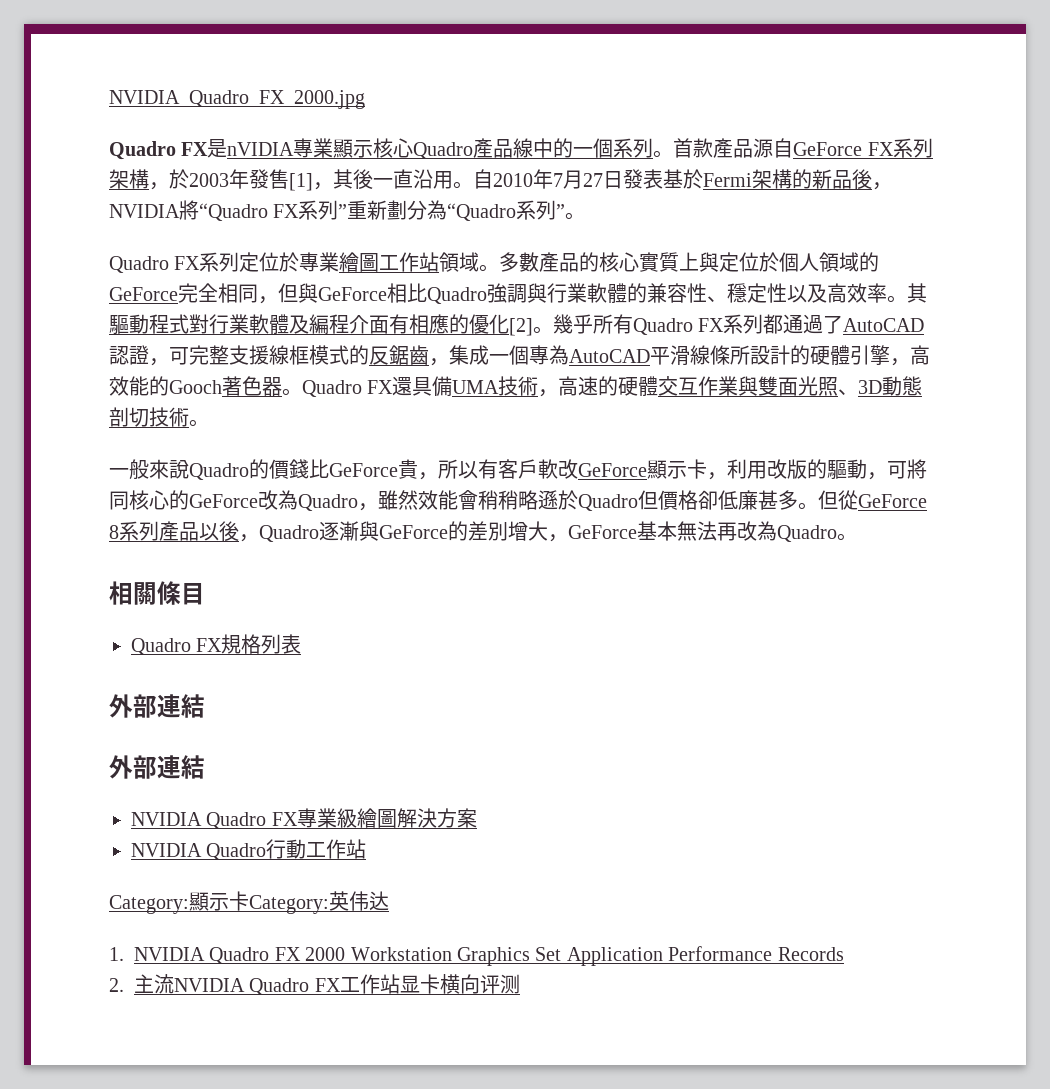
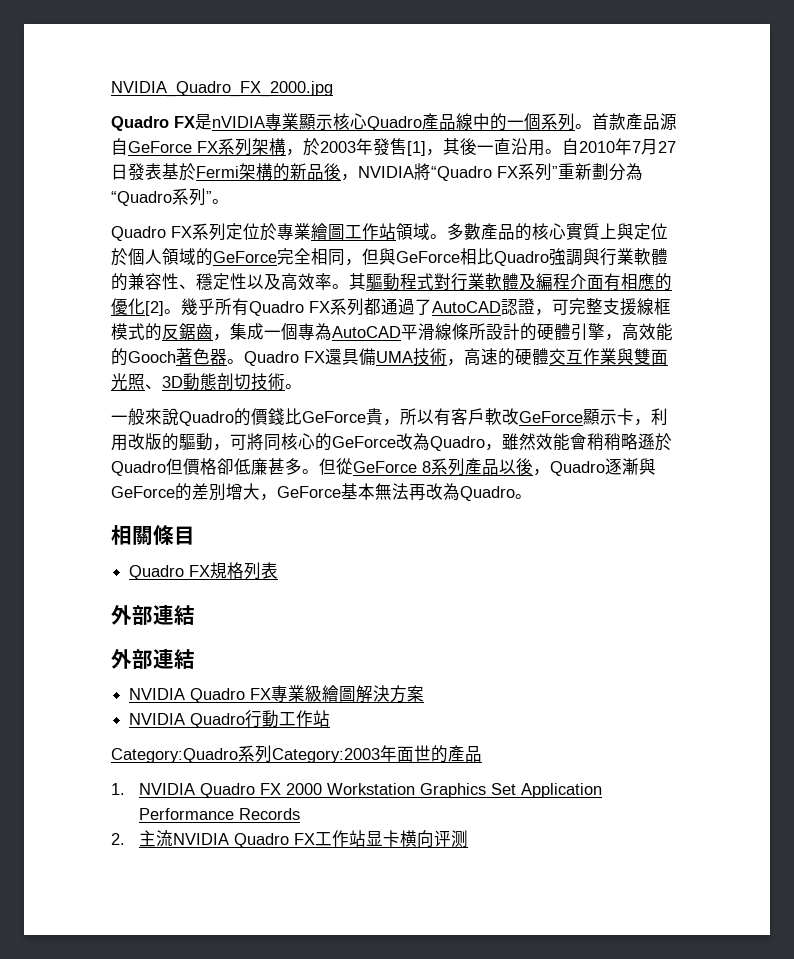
[109,891,389,914] Category:顯示卡Category:英伟达 -> [111,745,482,763] Category:Quadro系列Category:2003年面世的產品

